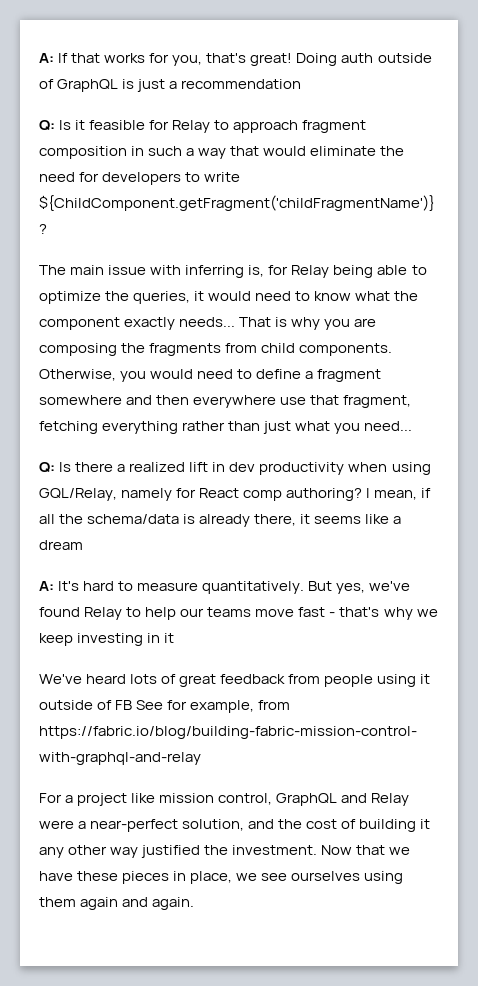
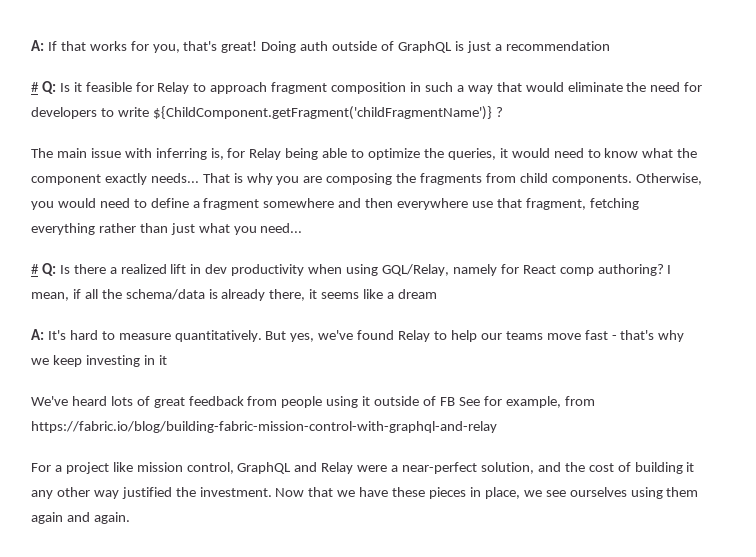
(302, 84) none -> [31,82,39,92] #
(413, 426) none -> [31,264,39,274] #

